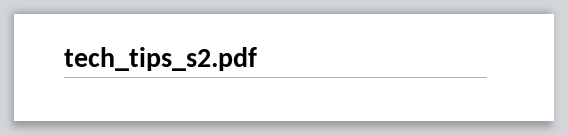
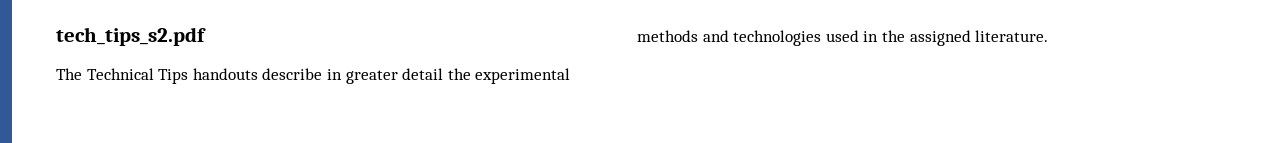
(257, 59) none -> [56,68,571,84] [637,30,1049,46] // The Technical Tips handouts describe in greater detail the experimental methods and technologies used in the assigned literature.

